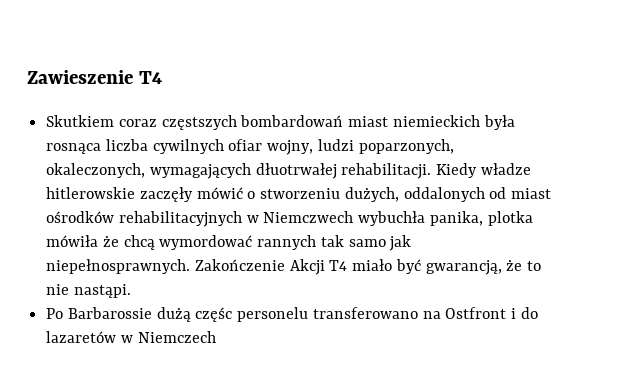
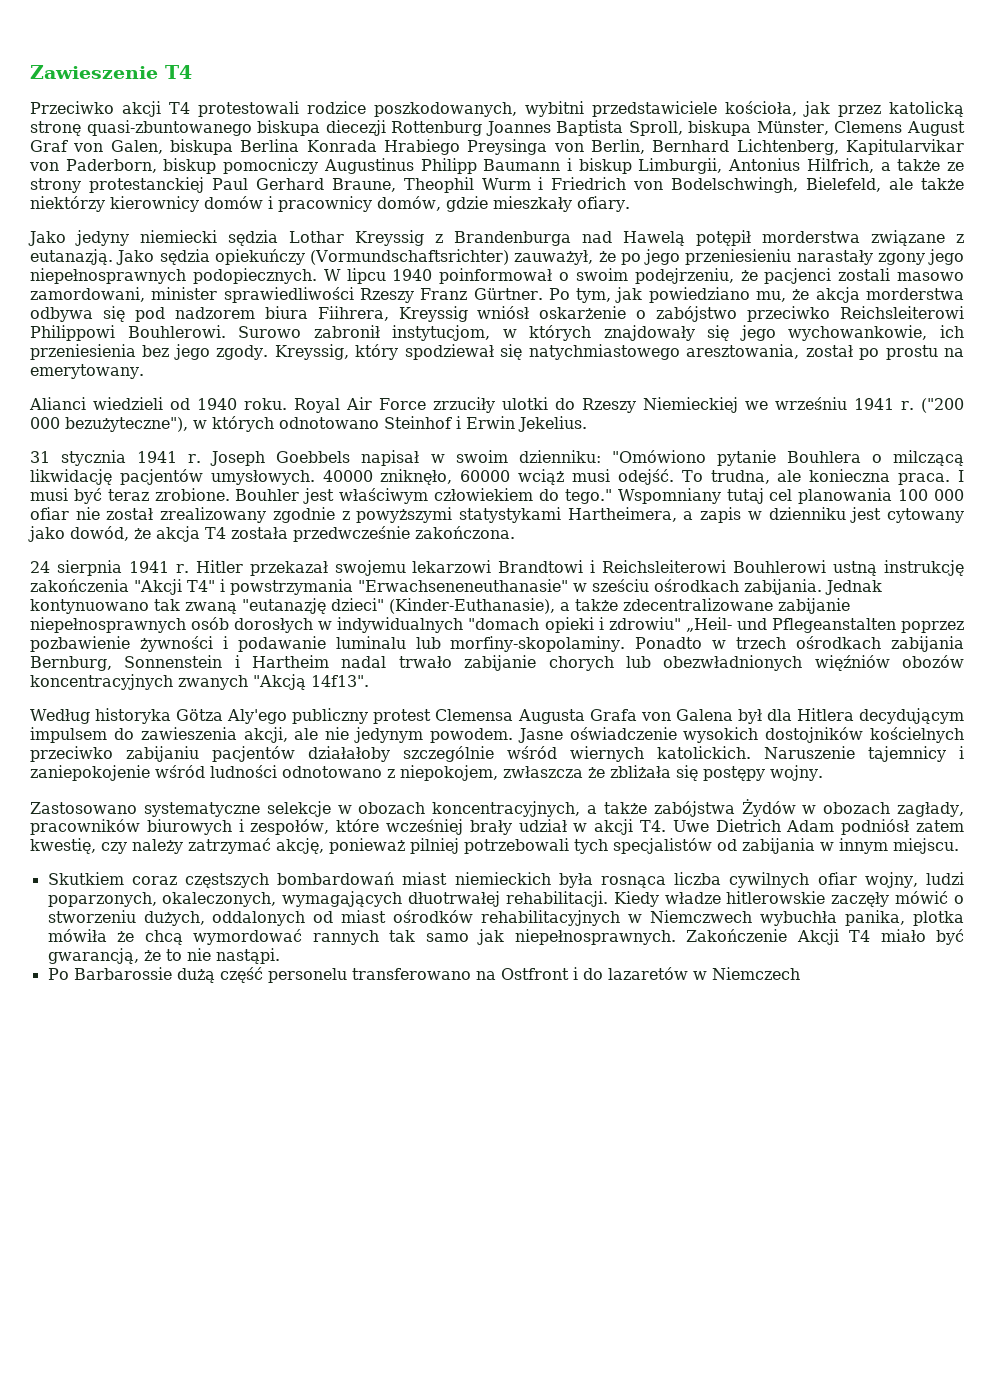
(162, 77) none -> [30,101,964,117] [30,120,965,136] [30,139,965,155] [29,158,964,174] [30,177,964,193] [30,196,630,212] [28,230,964,246] [30,249,965,265] [30,268,965,284] [30,287,965,303] [30,306,964,322] [30,325,964,341] [30,344,964,360] [30,364,144,379] [29,397,965,413] [30,416,587,432] [30,450,964,466] [30,469,965,485] [30,488,965,504] [30,507,964,523] [28,526,515,542] [30,560,964,576] [30,579,882,595] [30,598,850,614] [30,617,965,633] [30,636,965,652] [30,655,965,671] [30,674,369,690] [30,708,964,724] [30,727,964,743] [30,746,964,762] [30,765,823,781] [30,799,965,817] [30,819,965,835] [30,838,959,854] // Przeciwko akcji T4 protestowali rodzice poszkodowanych, wybitni przedstawiciele kościoła, jak przez katolicką stronę quasi-zbuntowanego biskupa diecezji Rottenburg Joannes Baptista Sproll, biskupa Münster, Clemens August Graf von Galen, biskupa Berlina Konrada Hrabiego Preysinga von Berlin, Bernhard Lichtenberg, Kapitularvikar von Paderborn, biskup pomocniczy Augustinus Philipp Baumann i biskup Limburgii, Antonius Hilfrich, a także ze strony protestanckiej Paul Gerhard Braune, Theophil Wurm i Friedrich von Bodelschwingh, Bielefeld, ale także niektórzy kierownicy domów i pracownicy domów, gdzie mieszkały ofiary. // Jako jedyny niemiecki sędzia Lothar Kreyssig z Brandenburga nad Hawelą potępił morderstwa związane z eutanazją. Jako sędzia opiekuńczy (Vormundschaftsrichter) zauważył, że po jego przeniesieniu narastały zgony jego niepełnosprawnych podopiecznych. W lipcu 1940 poinformował o swoim podejrzeniu, że pacjenci zostali masowo zamordowani, minister sprawiedliwości Rzeszy Franz Gürtner. Po tym, jak powiedziano mu, że akcja morderstwa odbywa się pod nadzorem biura Fiihrera, Kreyssig wniósł oskarżenie o zabójstwo przeciwko Reichsleiterowi Philippowi Bouhlerowi. Surowo zabronił instytucjom, w których znajdowały się jego wychowankowie, ich przeniesienia bez jego zgody. Kreyssig, który spodziewał się natychmiastowego aresztowania, został po prostu na emerytowany. // Alianci wiedzieli od 1940 roku. Royal Air Force zrzuciły ulotki do Rzeszy Niemieckiej we wrześniu 1941 r. ("200 000 bezużyteczne"), w których odnotowano Steinhof i Erwin Jekelius. // 31 stycznia 1941 r. Joseph Goebbels napisał w swoim dzienniku: "Omówiono pytanie Bouhlera o milczącą likwidację pacjentów umysłowych. 40000 zniknęło, 60000 wciąż musi odejść. To trudna, ale konieczna praca. I musi być teraz zrobione. Bouhler jest właściwym człowiekiem do tego." Wspomniany tutaj cel planowania 100 000 ofiar nie został zrealizowany zgodnie z powyższymi statystykami Hartheimera, a zapis w dzienniku jest cytowany jako dowód, że akcja T4 została przedwcześnie zakończona. // 24 sierpnia 1941 r. Hitler przekazał swojemu lekarzowi Brandtowi i Reichsleiterowi Bouhlerowi ustną instrukcję zakończenia "Akcji T4" i powstrzymania "Erwachseneneuthanasie" w sześciu ośrodkach zabijania. Jednak kontynuowano tak zwaną "eutanazję dzieci" (Kinder-Euthanasie), a także zdecentralizowane zabijanie niepełnosprawnych osób dorosłych w indywidualnych "domach opieki i zdrowiu" „Heil- und Pflegeanstalten poprzez pozbawienie żywności i podawanie luminalu lub morfiny-skopolaminy. Ponadto w trzech ośrodkach zabijania Bernburg, Sonnenstein i Hartheim nadal trwało zabijanie chorych lub obezwładnionych więźniów obozów koncentracyjnych zwanych "Akcją 14f13". // Według historyka Götza Aly'ego publiczny protest Clemensa Augusta Grafa von Galena był dla Hitlera decydującym impulsem do zawieszenia akcji, ale nie jedynym powodem. Jasne oświadczenie wysokich dostojników kościelnych przeciwko zabijaniu pacjentów działałoby szczególnie wśród wiernych katolickich. Naruszenie tajemnicy i zaniepokojenie wśród ludności odnotowano z niepokojem, zwłaszcza że zbliżała się postępy wojny. // Zastosowano systematyczne selekcje w obozach koncentracyjnych, a także zabójstwa Żydów w obozach zagłady, pracowników biurowych i zespołów, które wcześniej brały udział w akcji T4. Uwe Dietrich Adam podniósł zatem kwestię, czy należy zatrzymać akcję, ponieważ pilniej potrzebowali tych specjalistów od zabijania w innym miejscu.
[195,307,233,322] częśc -> [219,967,263,983] część

